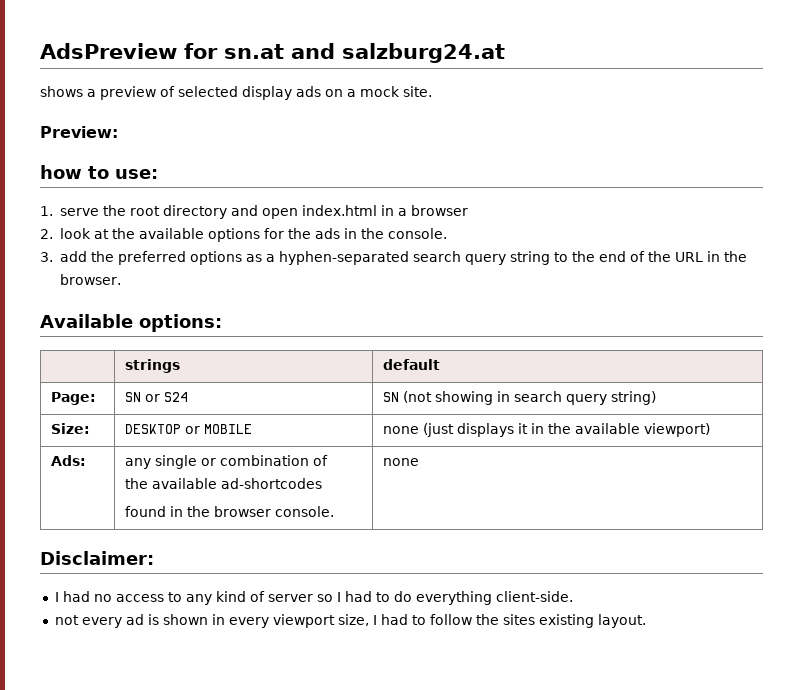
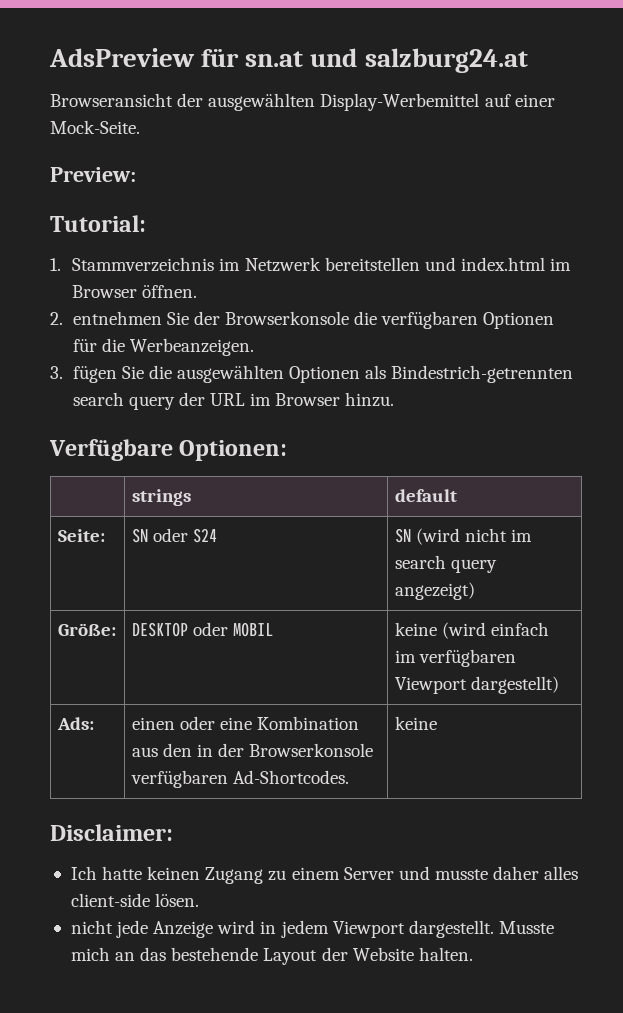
[184,43,505,63] [40,86,432,100] [40,126,118,138] [40,165,158,179] [40,205,468,219] [40,228,447,242] [40,251,747,265] [59,274,121,285] [40,314,222,332] for sn.at and salzburg24.at // shows a preview of selected display ads on a mock site. // Preview: // how to use: // 1. serve the root directory and open index.html in a browser // 2. look at the available options for the ads in the console. // 3. add the preferred options as a hyphen-separated search query string to the end of the URL in the browser. // Available options: -> [201,48,528,73] [50,93,555,111] [50,120,140,134] [50,167,136,182] [50,215,146,232] [50,257,572,272] [72,285,198,298] [50,311,555,329] [72,338,254,356] [50,365,574,383] [72,392,395,410] [49,439,288,461] für sn.at und salzburg24.at // Browseransicht der ausgewählten Display-Werbemittel auf einer Mock-Seite. // Preview: // Tutorial: // 1. Stammverzeichnis im Netzwerk bereitstellen und index.html im Browser öffnen. // 2. entnehmen Sie der Browserkonsole die verfügbaren Optionen für die Werbeanzeigen. // 3. fügen Sie die ausgewählten Optionen als Bindestrich-getrennten search query der URL im Browser hinzu. // Verfügbare Optionen:
[50,392,96,405] [124,392,160,402] Page: | SN or -> [57,529,105,542] [131,528,189,543] Seite: | SN oder
[402,391,656,405] [50,423,90,434] [124,424,252,434] [382,423,710,437] [50,455,86,466] [124,455,328,469] [124,478,322,489] [124,506,334,517] [382,458,419,466] [40,551,154,565] [54,591,573,605] [54,614,646,628] (not showing in search query string) // Size: | DESKTOP or MOBILE | none (just displays it in the available viewport) // Ads: | any single or combination of // the available ad-shortcodes // found in the browser console. | none // Disclaimer: // I had no access to any kind of server so I had to do everything client-side. // not every ad is shown in every viewport size, I had to follow the sites existing layout. -> [416,528,533,545] [394,555,498,573] [394,582,475,600] [57,623,116,636] [131,622,274,637] [394,622,550,639] [394,649,517,667] [394,676,560,694] [56,717,94,730] [131,716,360,730] [131,743,374,757] [130,770,350,788] [394,716,437,730] [50,824,173,841] [70,866,579,884] [70,893,200,907] [70,920,554,938] [70,947,473,965] (wird nicht im search query angezeigt) // Größe: | DESKTOP oder MOBIL | keine (wird einfach im verfügbaren Viewport dargestellt) // Ads: | einen oder eine Kombination aus den in der Browserkonsole verfügbaren Ad-Shortcodes. | keine // Disclaimer: // Ich hatte keinen Zugang zu einem Server und musste daher alles client-side lösen. // nicht jede Anzeige wird in jedem Viewport dargestellt. Musste mich an das bestehende Layout der Website halten.

